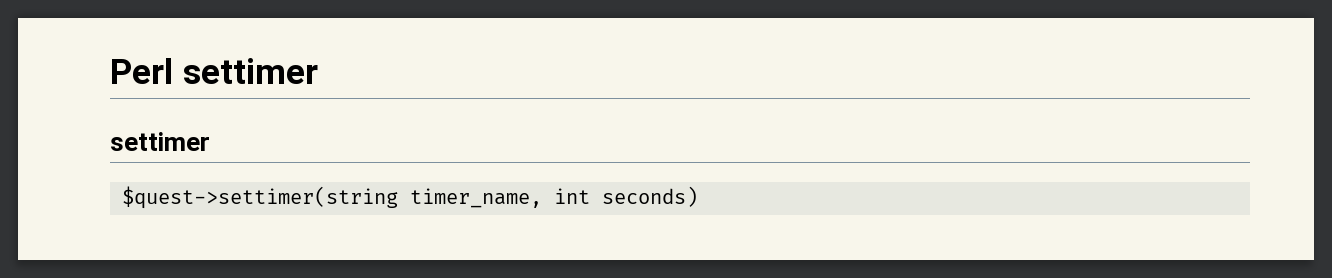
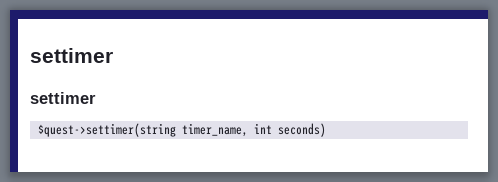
[110,58,173,84] Perl -> (30, 55) none

